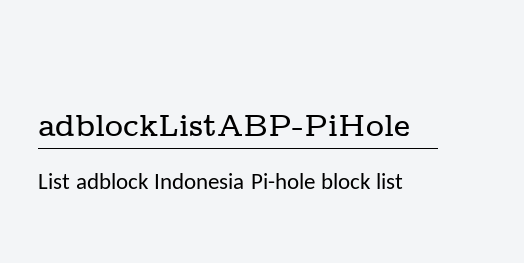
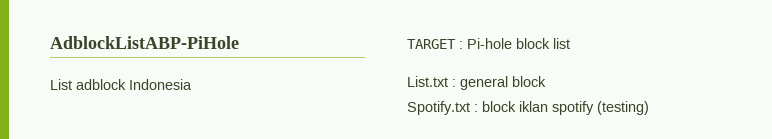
[38,115,410,136] adblockListABP-PiHole -> [50,36,239,49] AdblockListABP-PiHole
(245, 181) none -> [407,39,463,49] // TARGET :
(404, 181) none -> [407,76,546,90] [407,101,649,115] // List.txt : general block // Spotify.txt : block iklan spotify (testing)

